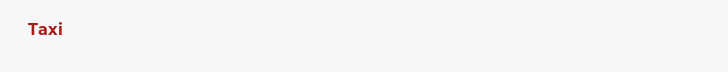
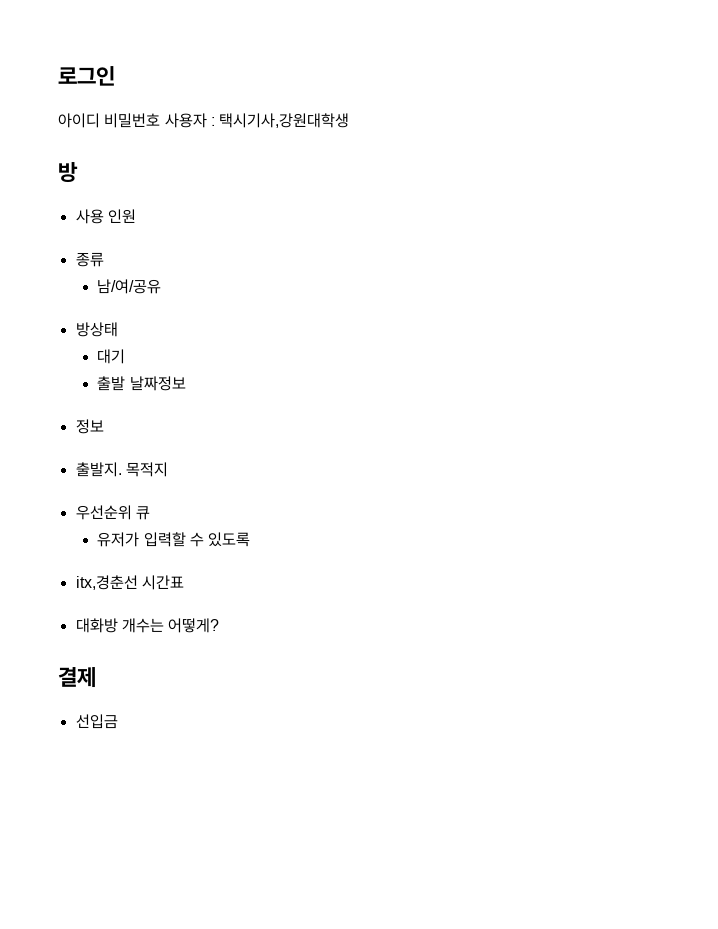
[28,22,63,35] Taxi -> [58,66,115,86] [58,113,350,128] [58,162,78,183] [75,209,136,224] [75,252,104,267] [97,279,162,294] [75,322,118,337] [97,349,126,364] [97,376,186,391] [75,419,104,434] [75,462,168,477] [75,505,150,520] [97,532,251,547] [75,575,184,590] [75,618,220,633] [58,667,96,688] [75,714,118,729] 로그인 // 아이디 비밀번호 사용자 : 택시기사,강원대학생 // 방 // 사용 인원 // 종류 // 남/여/공유 // 방상태 // 대기 // 출발 날짜정보 // 정보 // 출발지. 목적지 // 우선순위 큐 // 유저가 입력할 수 있도록 // itx,경춘선 시간표 // 대화방 개수는 어떻게? // 결제 // 선입금

